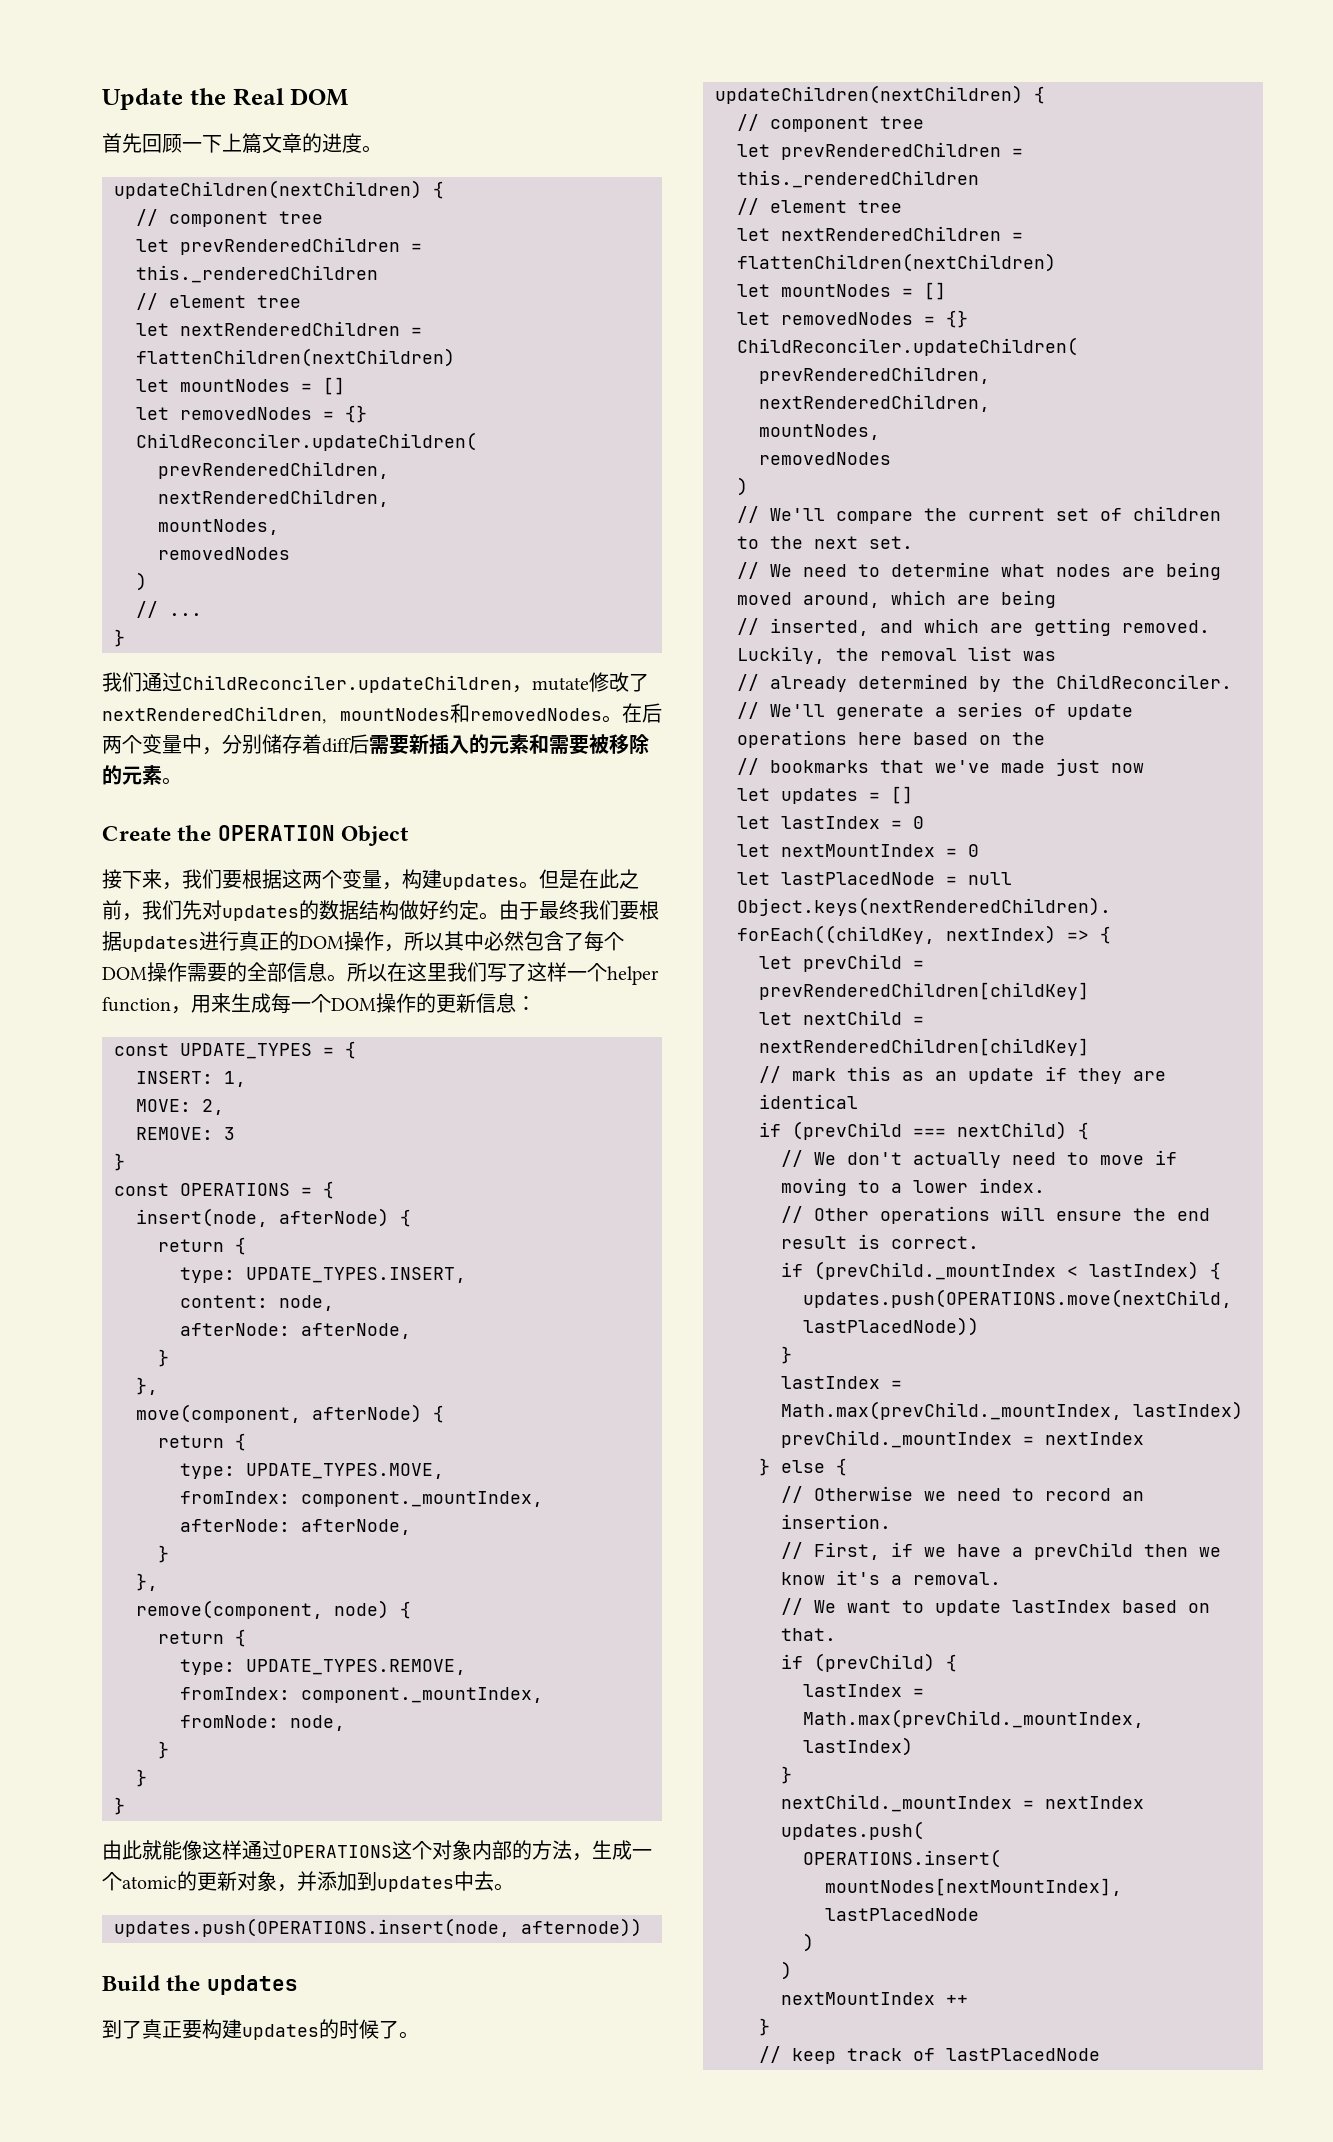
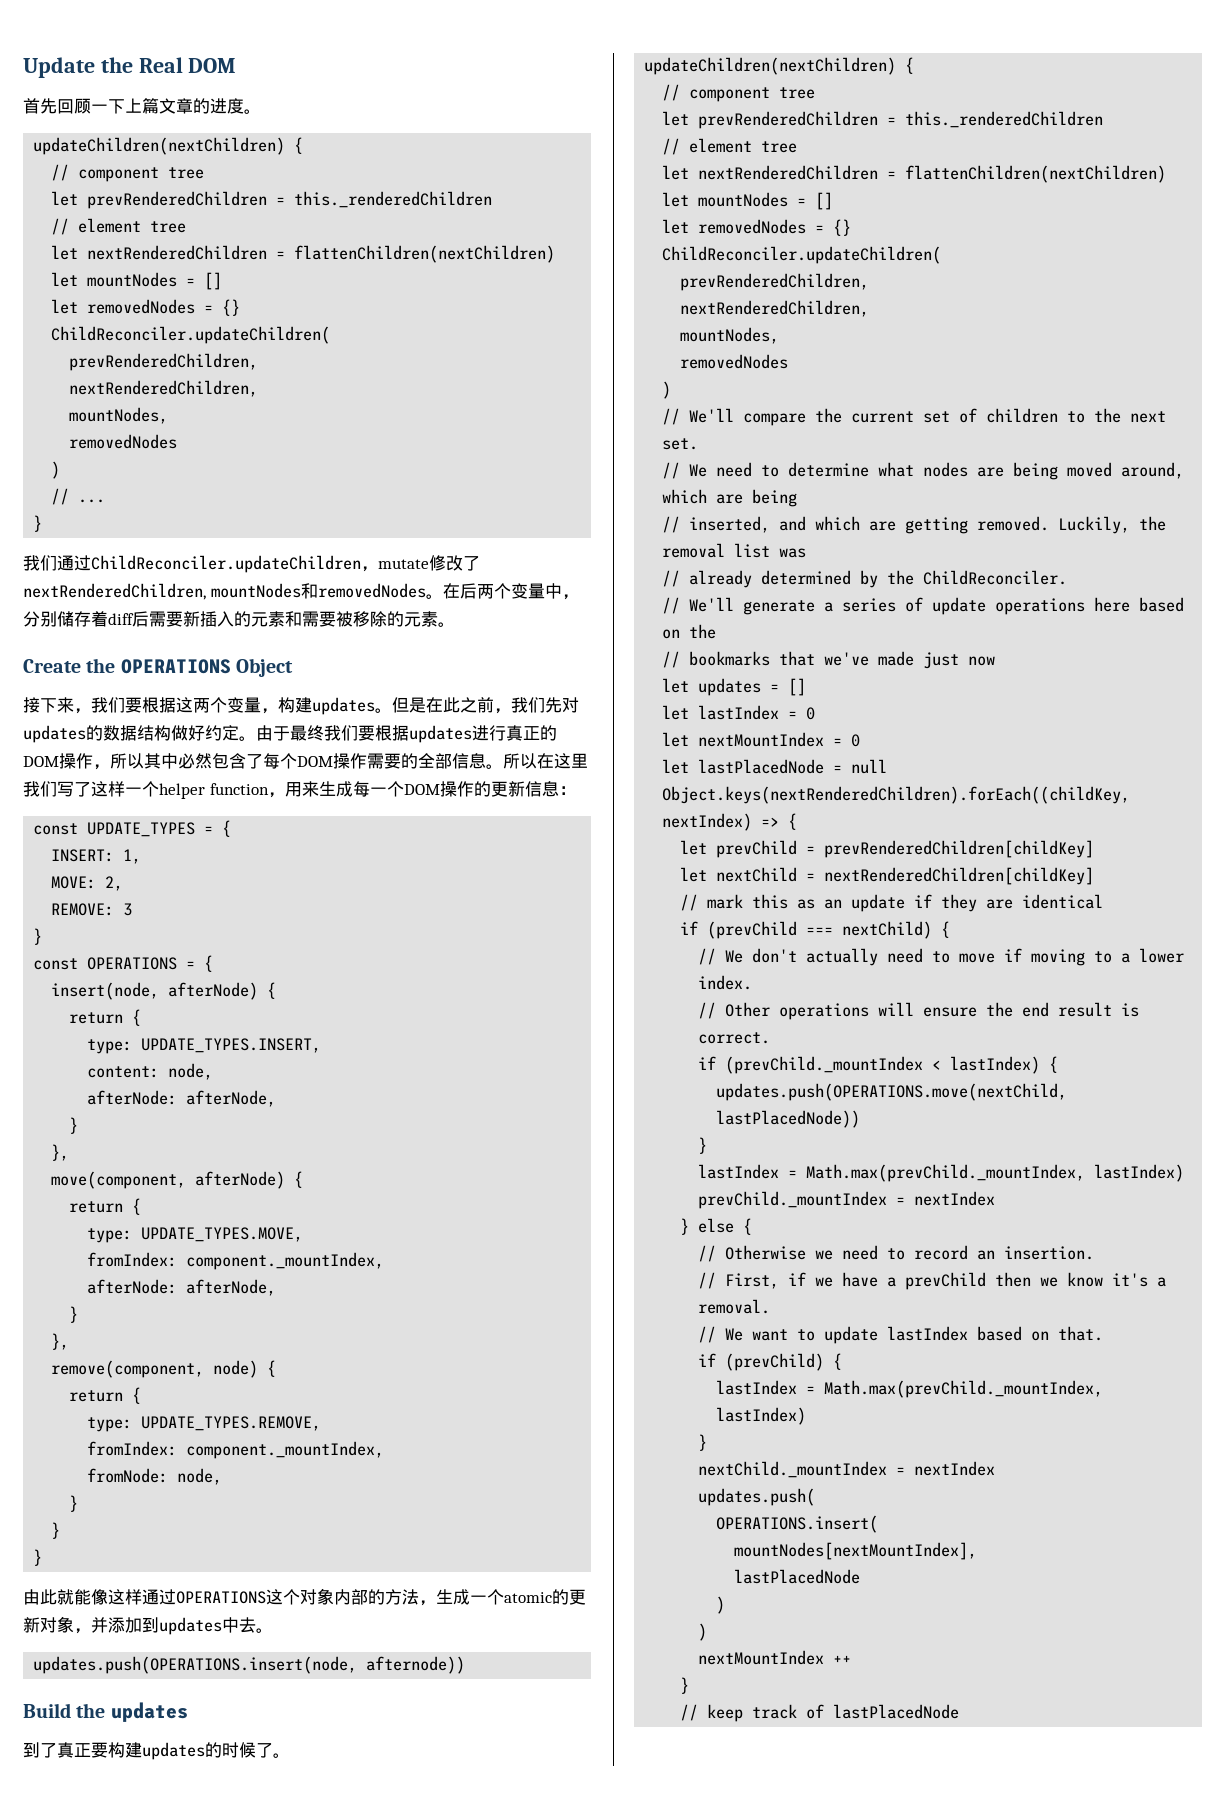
[217,825,335,841] OPERATION -> [120,659,231,674] OPERATIONS

